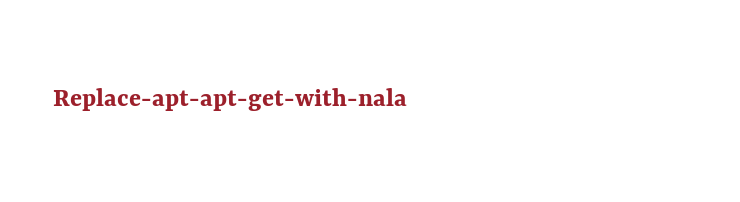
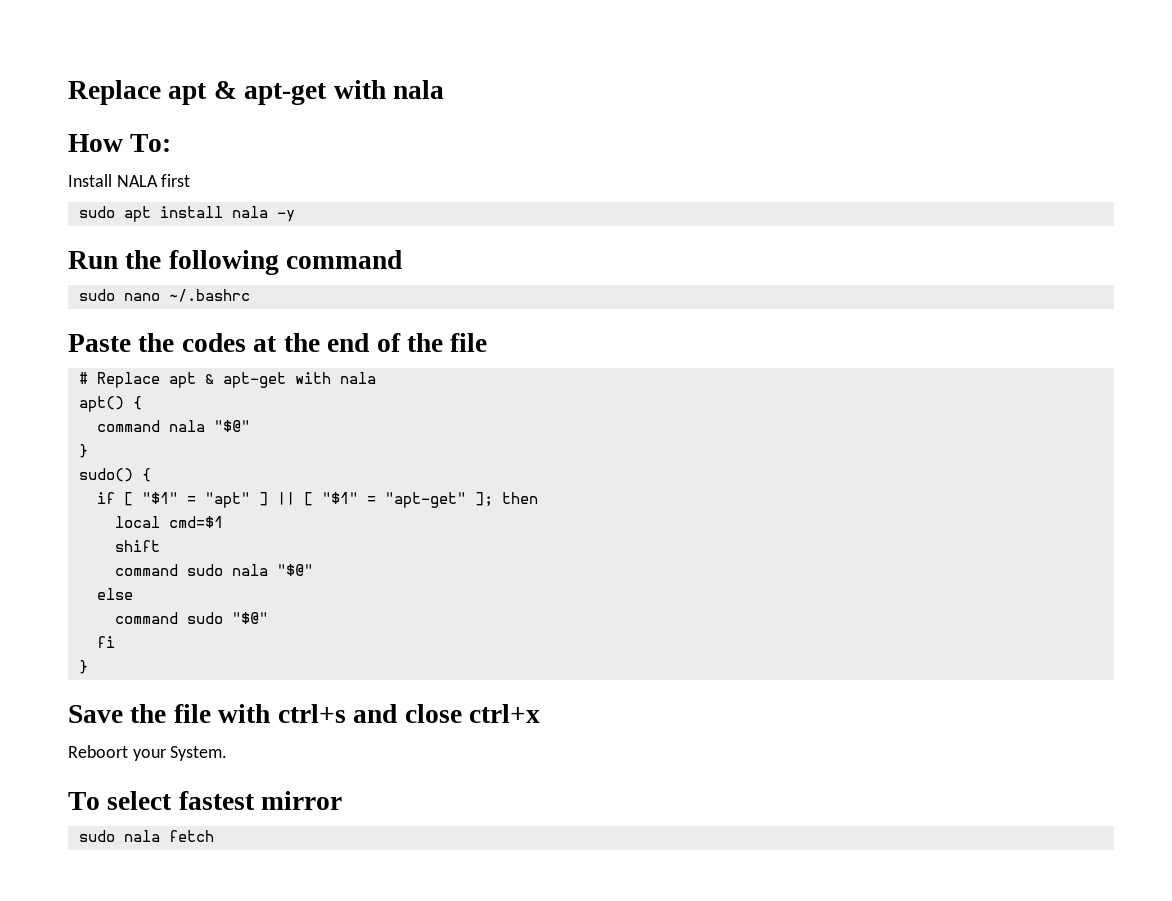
[53,88,407,111] Replace-apt-apt-get-with-nala -> [68,80,445,105] [68,134,172,152] [68,174,191,187] [78,206,295,222] [68,250,403,275] [78,289,250,302] [68,333,488,352] [78,372,376,388] [78,396,142,412] [96,420,250,432] [78,444,88,458] [78,468,151,482] [96,492,538,508] [114,516,223,528] [114,540,160,552] [114,564,313,576] [96,588,133,600] [114,612,268,624] [96,636,115,648] [78,660,88,674] [68,704,540,723] [68,745,228,761] [68,791,343,810] [78,830,214,842] Replace apt & apt-get with nala // How To: // Install NALA first // sudo apt install nala -y // Run the following command // sudo nano ~/.bashrc // Paste the codes at the end of the file // # Replace apt & apt-get with nala // apt() { // command nala "$@" // } // sudo() { // if [ "$1" = "apt" ] || [ "$1" = "apt-get" ]; then // local cmd=$1 // shift // command sudo nala "$@" // else // command sudo "$@" // fi // } // Save the file with ctrl+s and close ctrl+x // Reboort your System. // To select fastest mirror // sudo nala fetch

